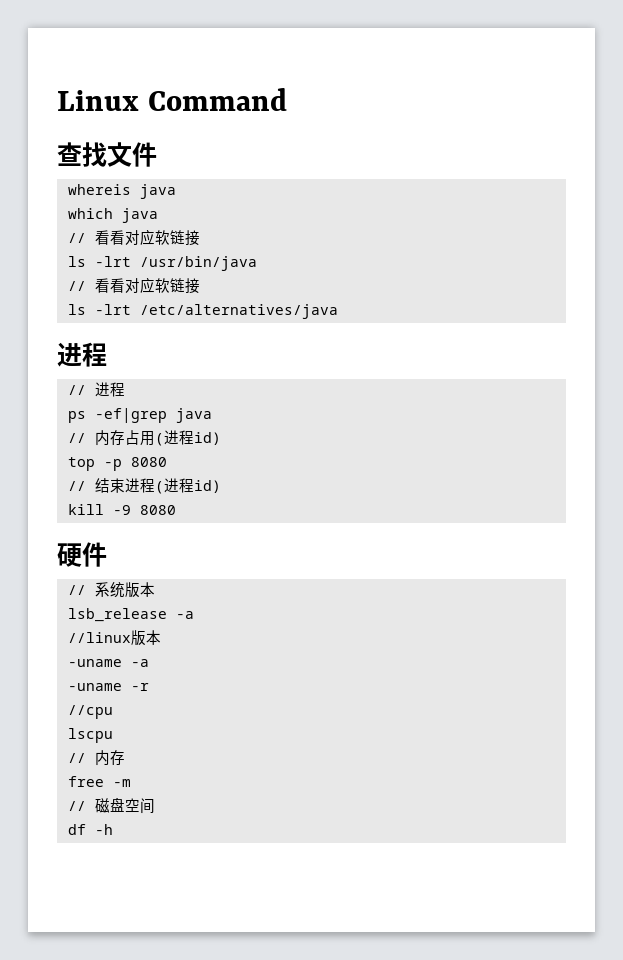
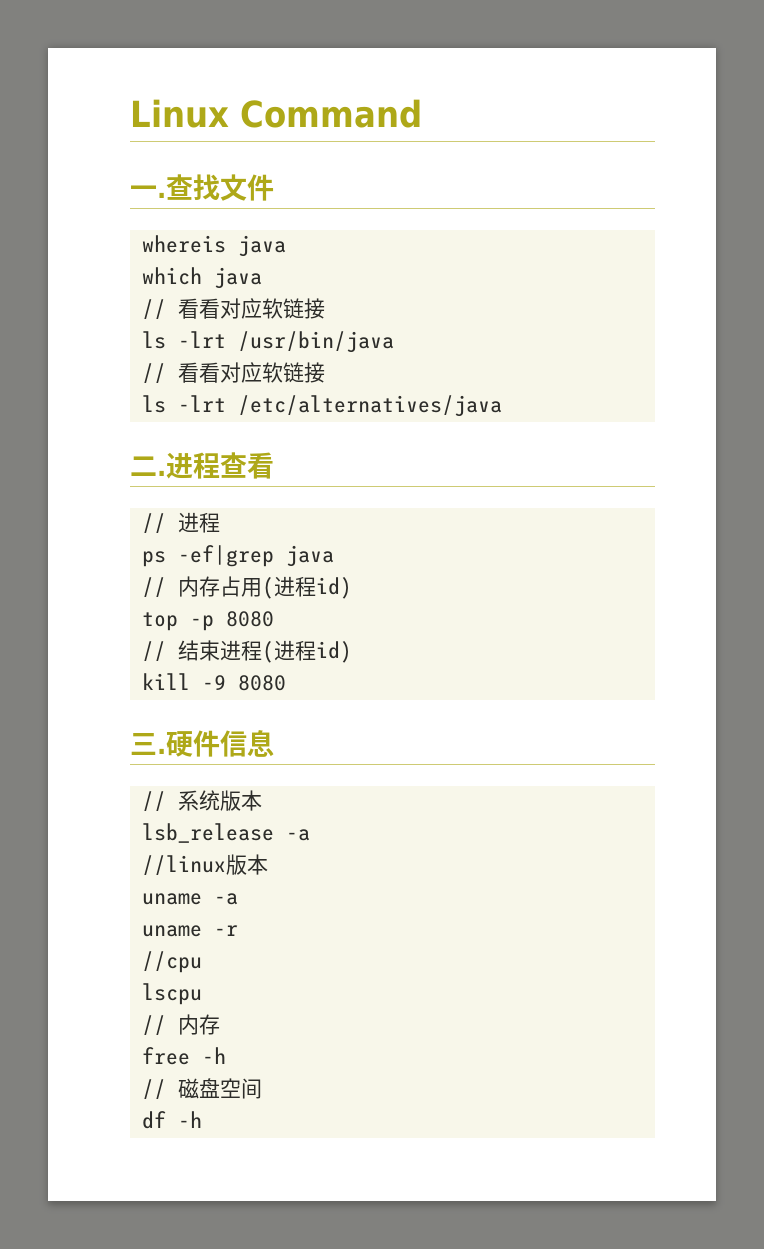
(288, 99) none -> [130,185,166,198] 一.
[57,342,107,367] 进程 -> [130,452,274,479] 二.进程查看
(177, 510) none -> [130,733,166,755] 三.
(107, 554) none -> [220,730,274,757] 信息
[68,659,150,667] [68,683,123,691] -uname -a // -uname -> [142,893,238,905] [142,925,202,937] uname -a // uname
[113,779,132,787] -m -> [202,1047,226,1064] -h

